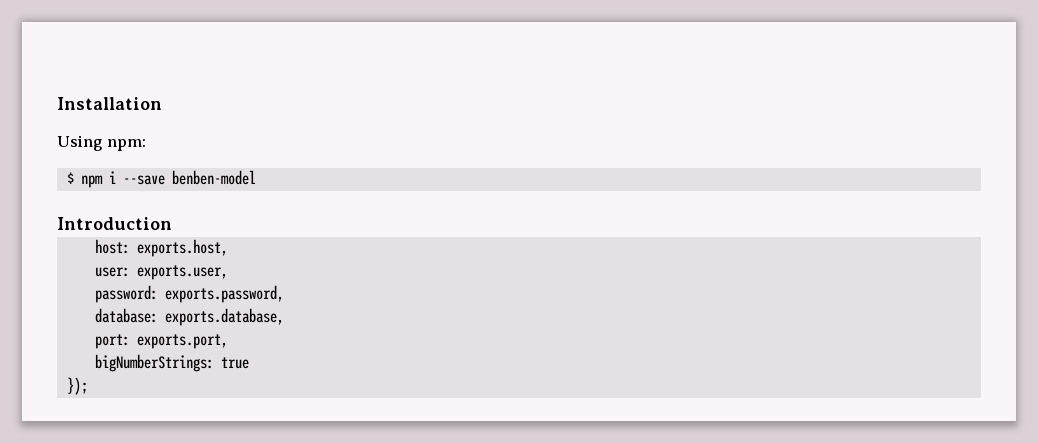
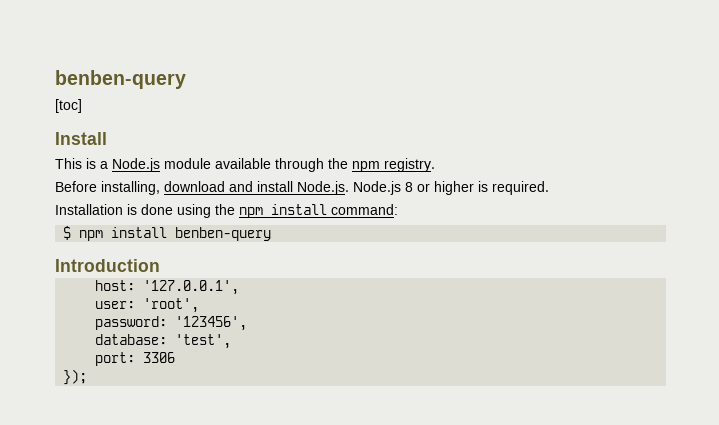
[57,97,162,110] [57,135,147,151] Installation // Using npm: -> [55,70,186,89] [55,99,82,113] [55,132,107,145] [55,158,435,172] [55,181,549,195] [55,204,398,218] benben-query // [toc] // Install // This is a Node.js module available through the npm registry. // Before installing, download and install Node.js. Node.js 8 or higher is required. // Installation is done using the npm install command:
[108,170,256,185] i --save benben-model -> [111,227,272,241] install benben-query
[136,239,228,257] exports.host, -> [143,280,240,295] '127.0.0.1',
[136,265,228,280] exports.user, -> [143,298,200,313] 'root',
[164,285,284,303] exports.password, -> [175,316,248,331] '123456',
[164,308,284,326] exports.database, -> [175,334,232,349] 'test',
[136,334,228,349] [94,354,249,372] exports.port, // bigNumberStrings: true -> [143,352,176,363] 3306

